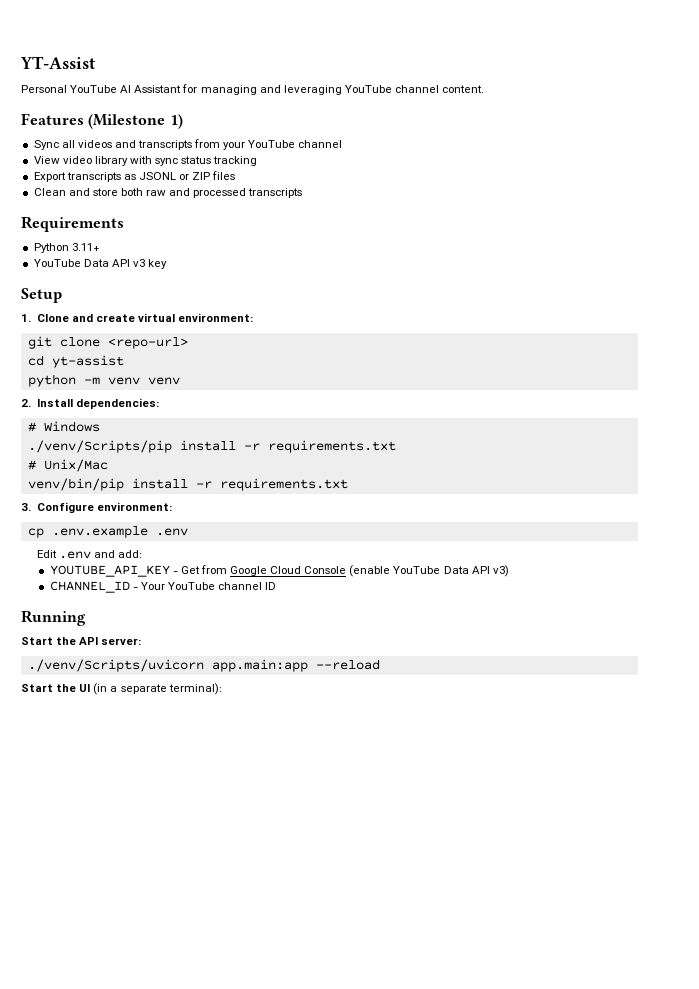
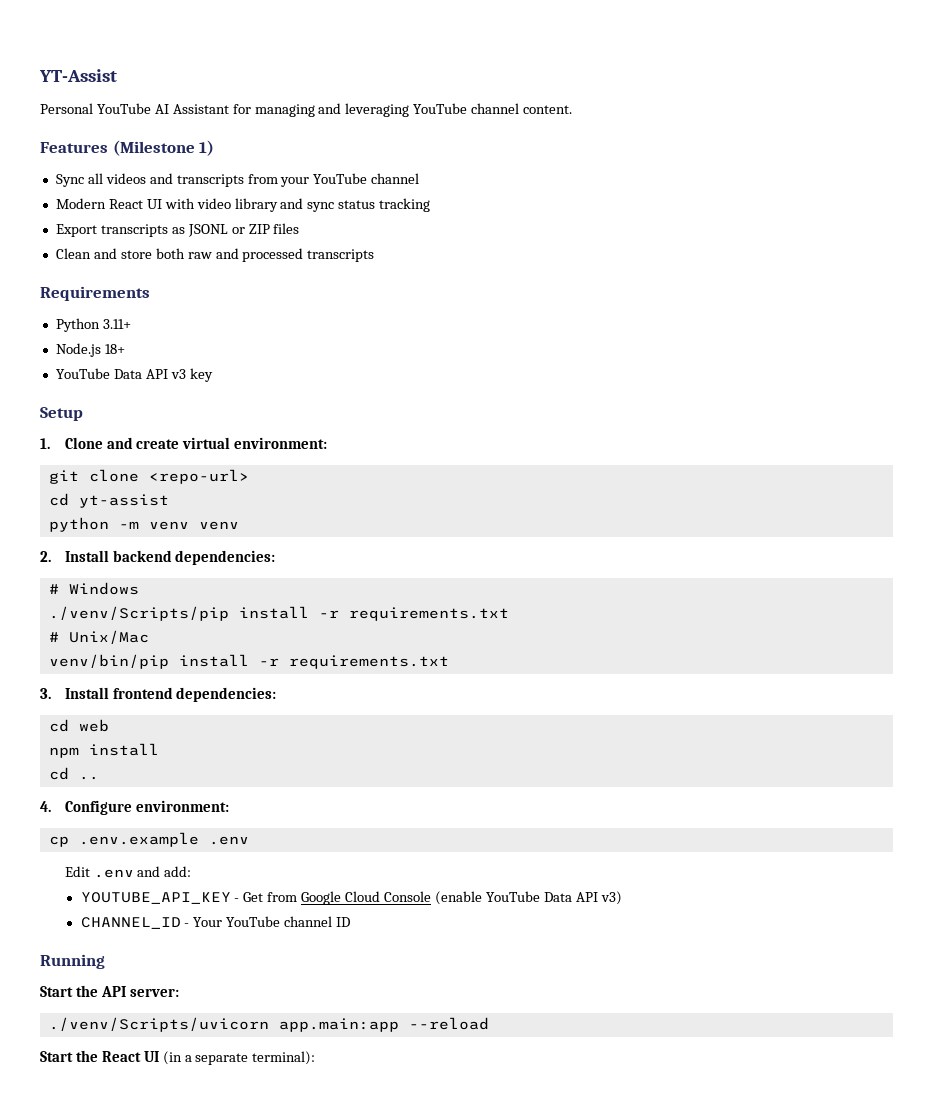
[33,156,60,164] View -> [55,198,195,209] Modern React UI with
[129,156,152,164] with -> [280,198,304,209] and
(100, 247) none -> [55,343,125,357] // Node.js 18+
(73, 403) none -> [112,550,172,562] backend
(31, 507) none -> [64,687,277,702] [48,719,109,732] [48,743,159,758] [48,767,99,780] [40,801,51,812] Install frontend dependencies: // cd web // npm install // cd .. // 4.
(77, 688) none -> [101,1051,141,1062] React

